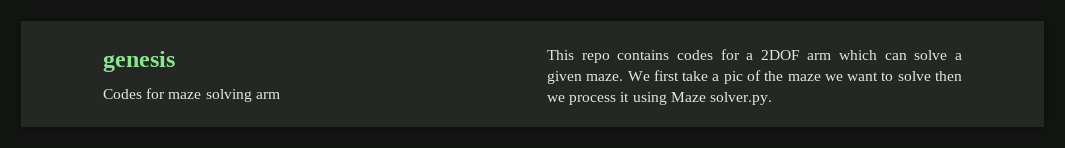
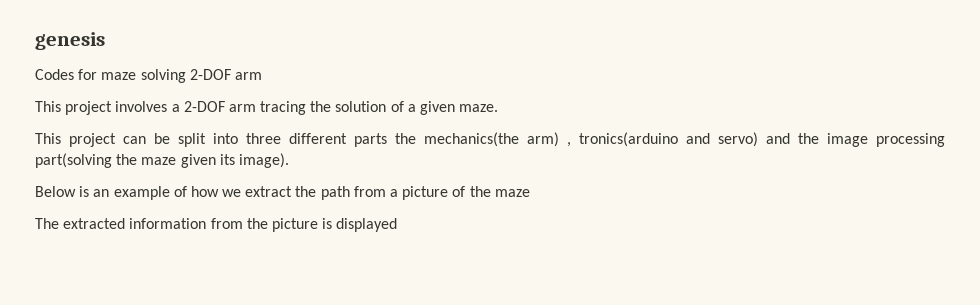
(252, 95) none -> [189,69,231,80] 2-DOF
[581,49,962,63] [547,70,962,84] [547,92,772,105] repo contains codes for a 2DOF arm which can solve a given maze. We first take a pic of the maze we want to solve then we process it using Maze solver.py. -> [65,101,499,115] [35,132,945,147] [35,153,289,168] [35,186,530,200] [35,218,398,232] project involves a 2-DOF arm tracing the solution of a given maze. // This project can be split into three different parts the mechanics(the arm) , tronics(arduino and servo) and the image processing part(solving the maze given its image). // Below is an example of how we extract the path from a picture of the maze // The extracted information from the picture is displayed

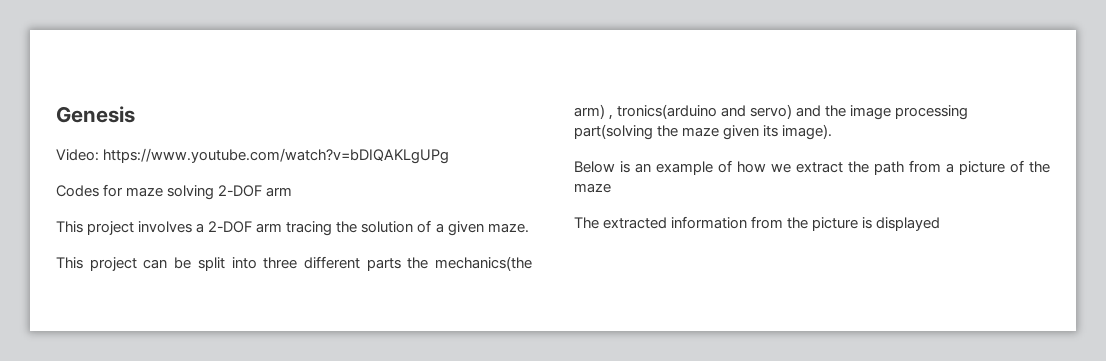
[35,32,105,50] genesis -> [56,106,135,123] [56,148,450,164] Genesis // Video: https://www.youtube.com/watch?v=bDIQAKLgUPg

